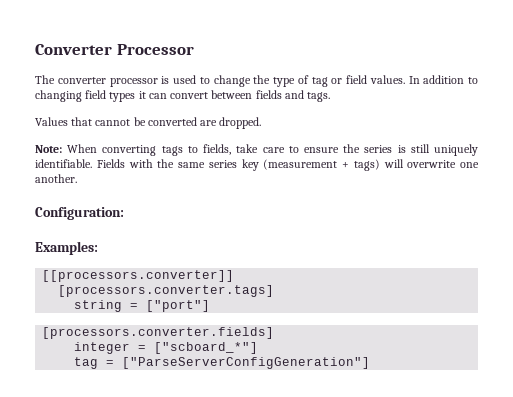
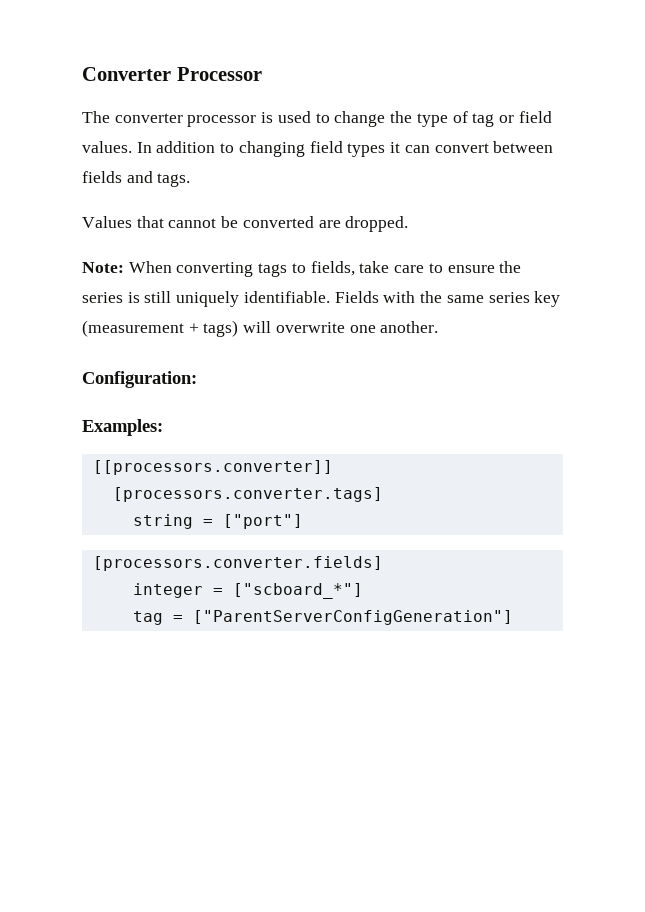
[122,357,371,369] ["ParseServerConfigGeneration"] -> [192,610,513,625] ["ParentServerConfigGeneration"]

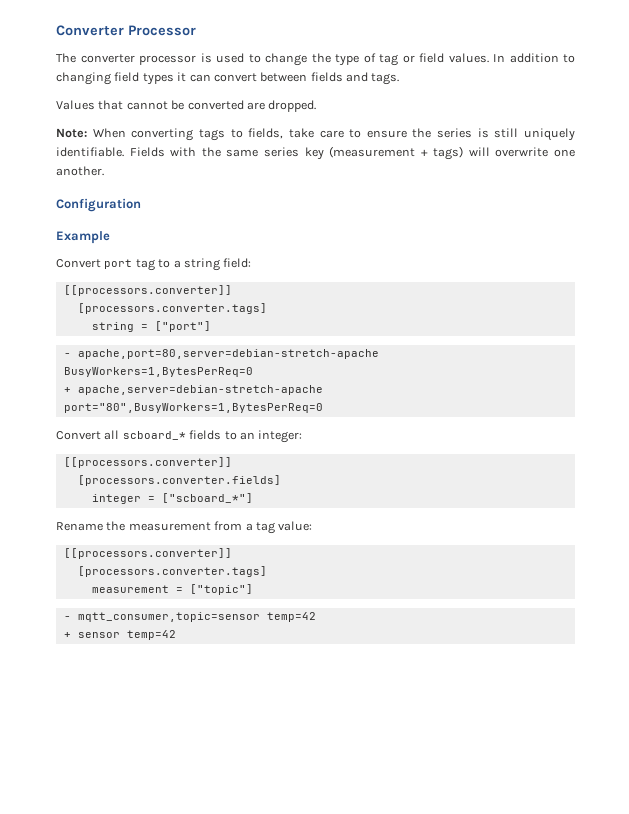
[82,371,197,388] [82,419,163,436] Configuration: // Examples: -> [56,198,141,212] [56,231,110,244] [56,258,252,271] Configuration // Example // Convert port tag to a string field:
[92,556,383,571] [132,583,363,599] [132,610,513,625] [processors.converter.fields] // integer = ["scboard_*"] // tag = ["ParentServerConfigGeneration"] -> [63,349,379,359] [63,367,253,377] [63,385,323,395] [63,403,323,413] [56,430,303,443] [63,457,232,468] [77,475,281,486] [91,493,253,504] [56,521,313,534] [63,548,232,559] [77,566,267,577] [91,584,253,595] [63,612,316,622] [63,630,176,640] - apache,port=80,server=debian-stretch-apache BusyWorkers=1,BytesPerReq=0 // + apache,server=debian-stretch-apache port="80",BusyWorkers=1,BytesPerReq=0 // Convert all scboard_* fields to an integer: // [[processors.converter]] // [processors.converter.fields] // integer = ["scboard_*"] // Rename the measurement from a tag value: // [[processors.converter]] // [processors.converter.tags] // measurement = ["topic"] // - mqtt_consumer,topic=sensor temp=42 // + sensor temp=42

